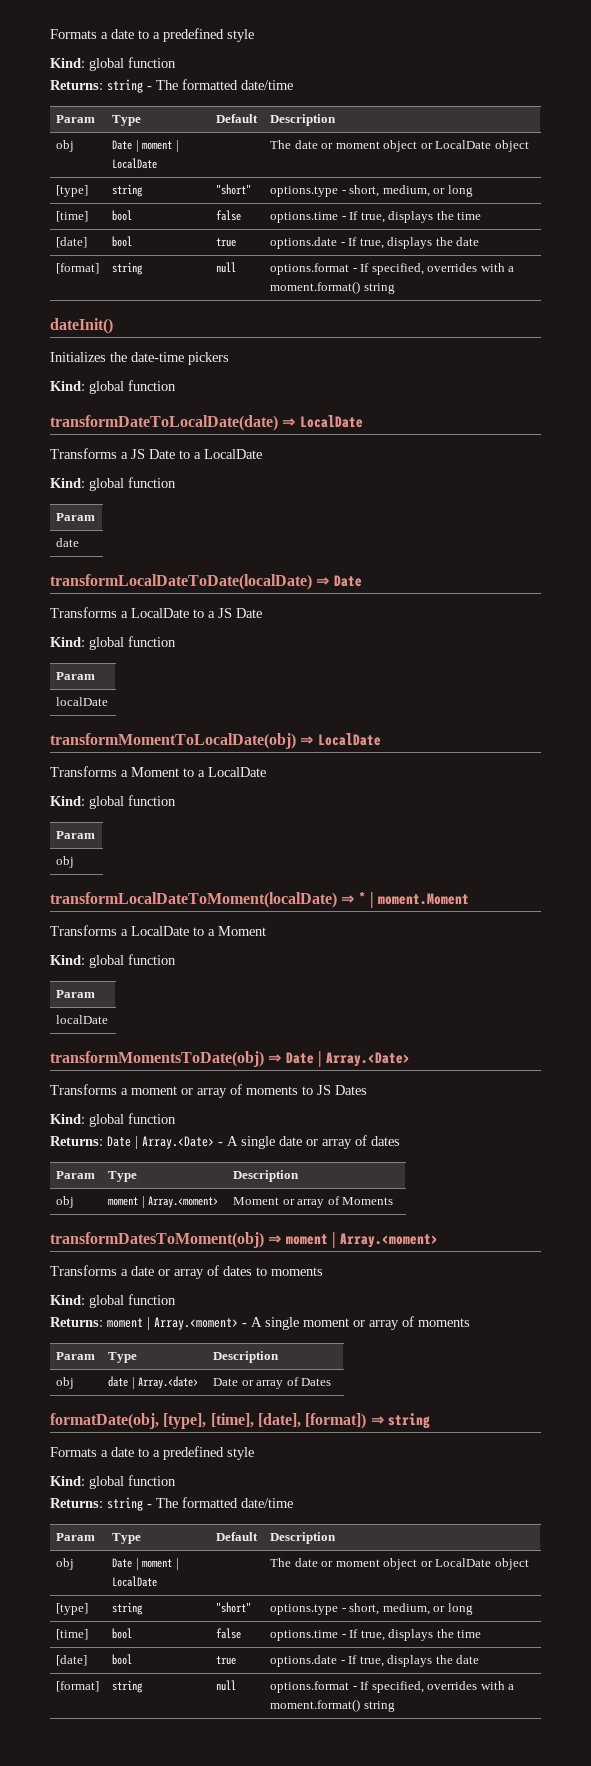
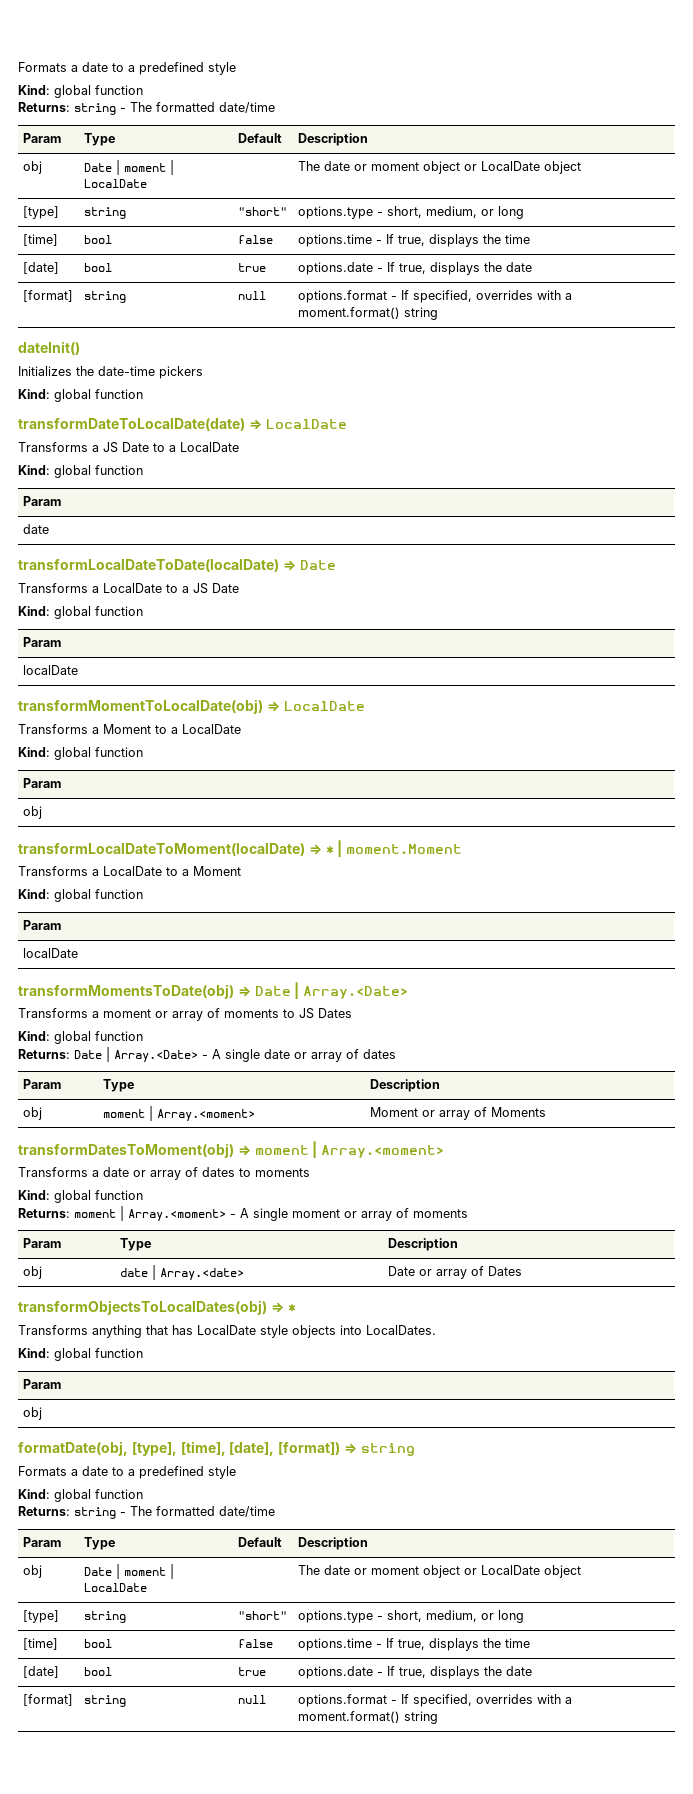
(332, 1382) none -> [18,1300,296,1315] [18,1325,436,1338] [18,1348,143,1361] [23,1379,62,1389] [23,1407,43,1420] // transformObjectsToLocalDates(obj) ⇒ * // Transforms anything that has LocalDate style objects into LocalDates. // Kind: global function // Param // obj

